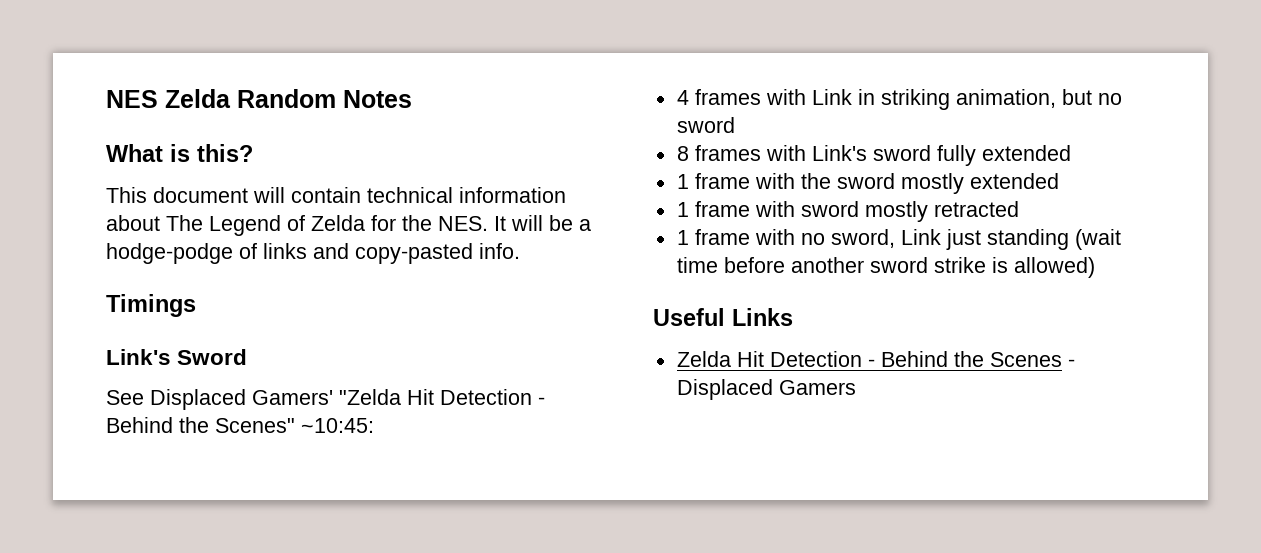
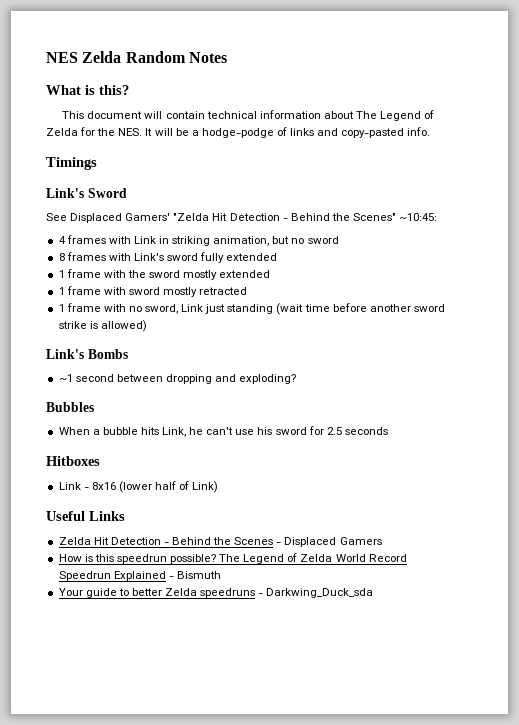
(1095, 267) none -> [46,349,128,359] [58,374,297,384] [46,402,94,412] [58,426,388,437] [46,456,100,466] [58,481,219,493] // Link's Bombs // ~1 second between dropping and exploding? // Bubbles // When a bubble hits Link, he can't use his sword for 2.5 seconds // Hitboxes // Link - 8x16 (lower half of Link)
(856, 387) none -> [58,553,407,564] [58,571,221,581] [58,588,374,598] // How is this speedrun possible? The Legend of Zelda World Record Speedrun Explained - Bismuth // Your guide to better Zelda speedruns - Darkwing_Duck_sda

